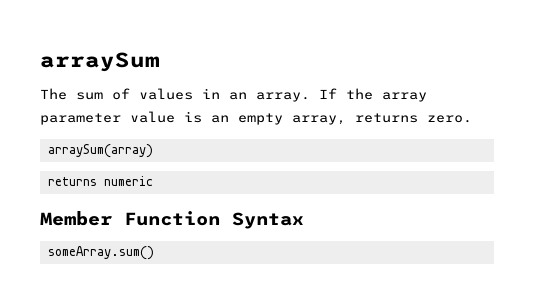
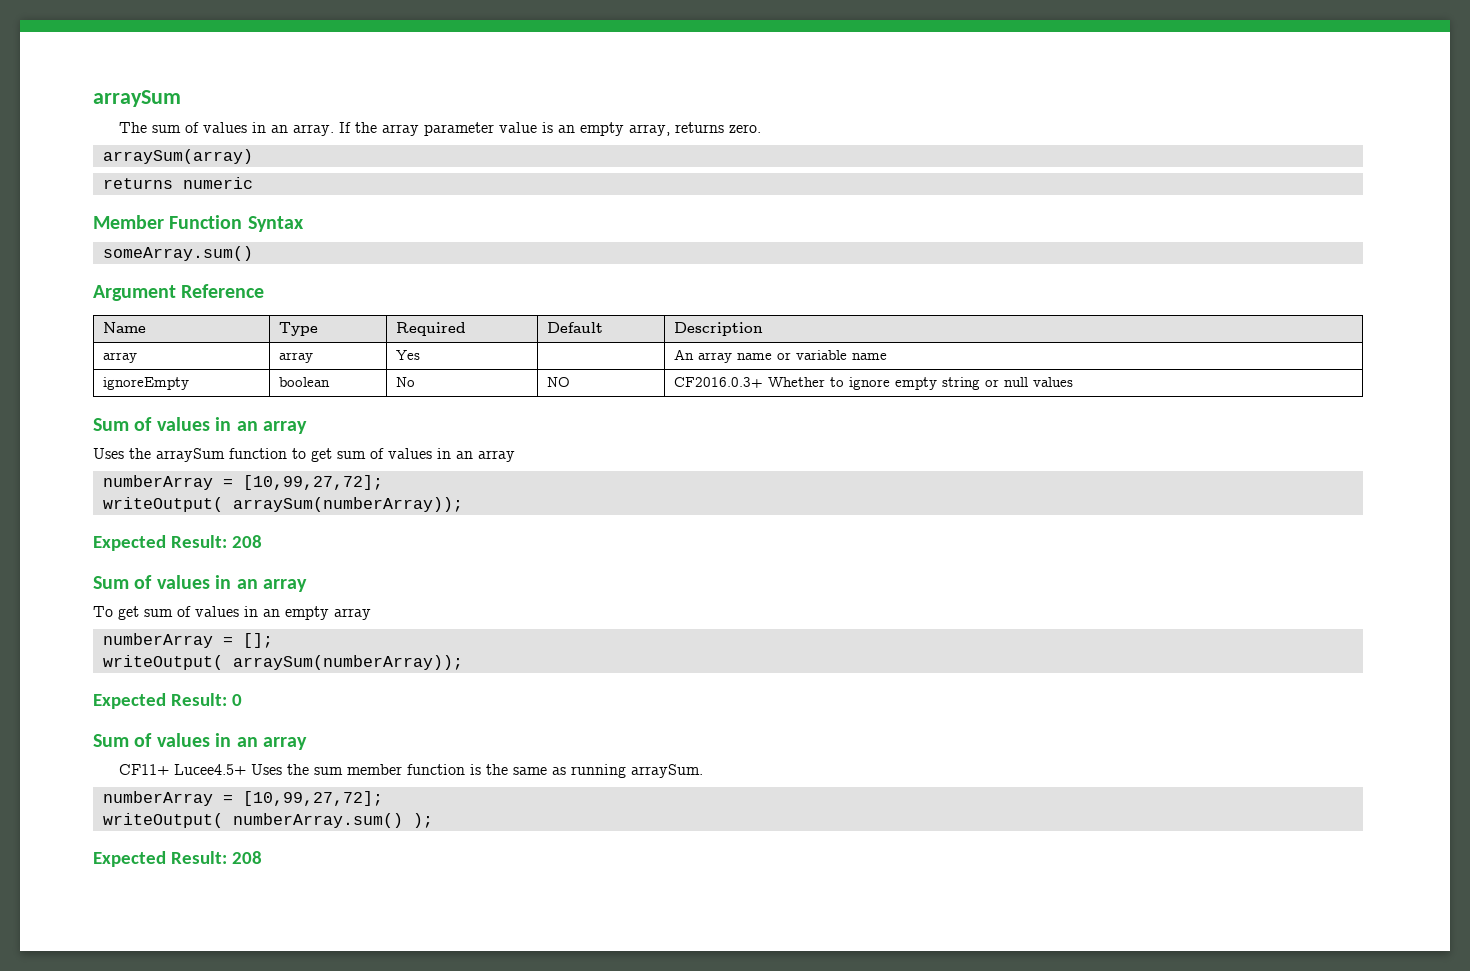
(154, 253) none -> [93,284,265,301] [102,322,146,333] [278,322,318,336] [395,322,466,336] [546,322,603,333] [673,322,763,336] [102,352,137,363] [278,352,313,363] [395,350,420,360] [673,349,887,363] [102,377,189,390] [278,377,330,387] [395,377,415,387] [546,377,570,387] [673,377,1073,390] [93,417,307,434] [93,448,515,462] [102,475,383,490] [102,497,463,512] [93,535,262,551] [93,575,307,592] [93,606,371,620] [102,633,273,648] [102,655,463,670] [93,693,242,709] [93,733,307,750] [118,764,703,778] [102,791,383,806] [102,813,433,828] [93,851,262,867] // Argument Reference // Name | Type | Required | Default | Description // array | array | Yes | | An array name or variable name // ignoreEmpty | boolean | No | NO | CF2016.0.3+ Whether to ignore empty string or null values // Sum of values in an array // Uses the arraySum function to get sum of values in an array // numberArray = [10,99,27,72]; // writeOutput( arraySum(numberArray)); // Expected Result: 208 // Sum of values in an array // To get sum of values in an empty array // numberArray = []; // writeOutput( arraySum(numberArray)); // Expected Result: 0 // Sum of values in an array // CF11+ Lucee4.5+ Uses the sum member function is the same as running arraySum. // numberArray = [10,99,27,72]; // writeOutput( numberArray.sum() ); // Expected Result: 208

